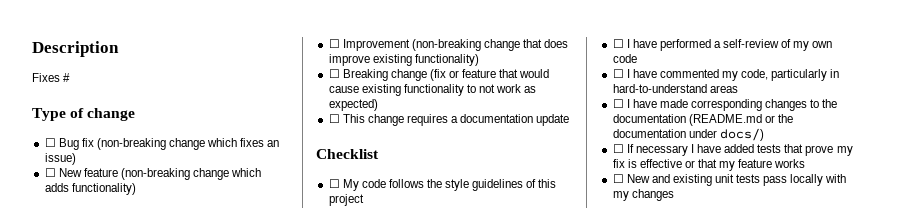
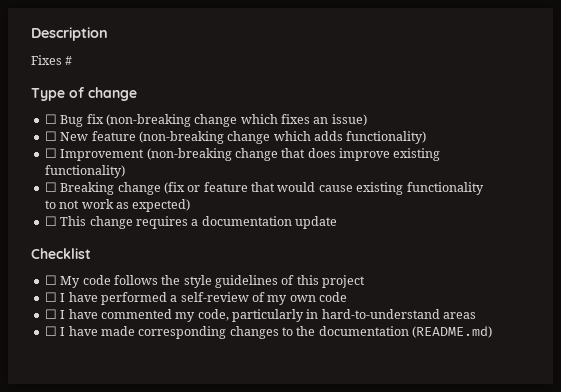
[688,114,793,126] [612,128,764,141] [612,144,853,156] [612,159,806,171] [612,174,847,186] [612,189,674,201] (README.md or the documentation under docs/) // ☐ If necessary I have added tests that prove my fix is effective or that my feature works // ☐ New and existing unit tests pass locally with my changes -> [412,326,493,338] (README.md)

